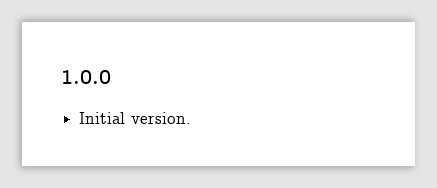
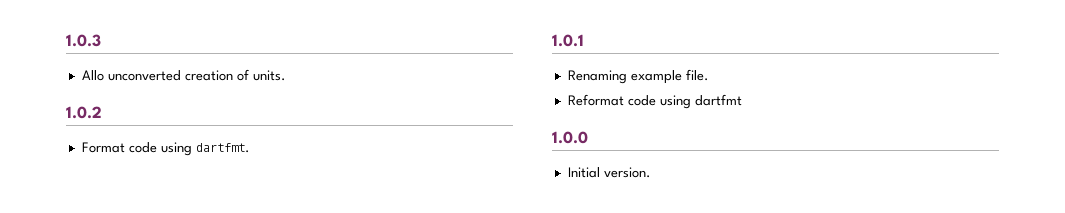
(61, 77) none -> [66,34,101,47] [81,69,286,81] [66,106,102,119] [81,142,250,156] [552,34,584,47] [567,69,709,84] [567,94,742,109] 1.0.3 // Allo unconverted creation of units. // 1.0.2 // Format code using dartfmt. // 1.0.1 // Renaming example file. // Reformat code using dartfmt //

